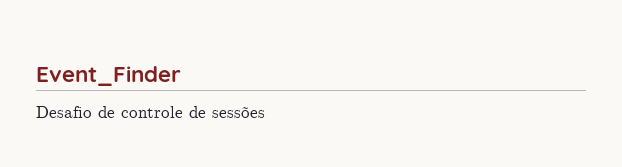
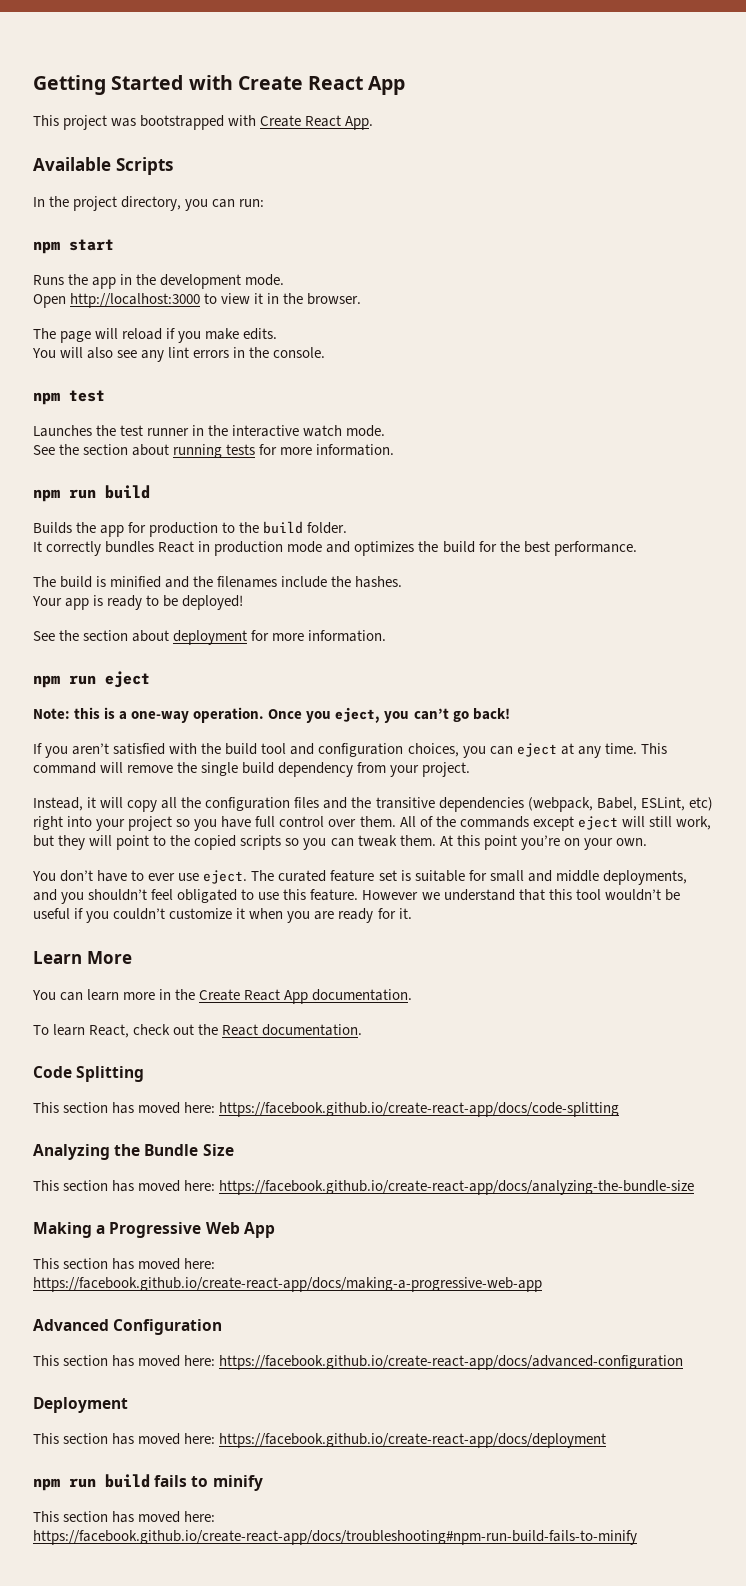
[36,66,181,86] [36,106,265,118] Event_Finder // Desafio de controle de sessões -> [33,75,406,95] [33,115,374,130] [33,157,173,175] [33,196,265,211] [33,239,114,254] [33,274,285,289] [33,293,362,308] [33,328,278,343] [32,347,326,362] [33,390,105,405] [33,425,386,437] [33,444,395,458] [33,485,150,502] [33,521,348,537] [33,541,637,556] [33,576,403,588] [32,595,244,610] [33,630,387,645] [33,671,150,688] [33,707,510,723] [33,743,667,758] [33,762,471,777] [33,797,713,812] [33,816,711,831] [33,835,647,850] [32,870,687,885] [33,889,680,904] [33,908,412,923] [33,951,132,964] [32,989,413,1004] [33,1024,363,1038] [33,1066,145,1082] [33,1102,620,1117] [33,1144,234,1160] [33,1180,695,1195] [33,1222,275,1238] [33,1258,216,1270] [33,1277,542,1292] [33,1319,223,1335] [33,1355,684,1370] [33,1397,128,1413] [33,1433,607,1448] [33,1474,263,1491] [33,1511,216,1523] [33,1530,637,1545] Getting Started with Create React App // This project was bootstrapped with Create React App. // Available Scripts // In the project directory, you can run: // npm start // Runs the app in the development mode. // Open http://localhost:3000 to view it in the browser. // The page will reload if you make edits. // You will also see any lint errors in the console. // npm test // Launches the test runner in the interactive watch mode. // See the section about running tests for more information. // npm run build // Builds the app for production to the build folder. // It correctly bundles React in production mode and optimizes the build for the best performance. // The build is minified and the filenames include the hashes. // Your app is ready to be deployed! // See the section about deployment for more information. // npm run eject // Note: this is a one-way operation. Once you eject, you can’t go back! // If you aren’t satisfied with the build tool and configuration choices, you can eject at any time. This command will remove the single build dependency from your project. // Instead, it will copy all the configuration files and the transitive dependencies (webpack, Babel, ESLint, etc) right into your project so you have full control over them. All of the commands except eject will still work, but they will point to the copied scripts so you can tweak them. At this point you’re on your own. // You don’t have to ever use eject. The curated feature set is suitable for small and middle deployments, and you shouldn’t feel obligated to use this feature. However we understand that this tool wouldn’t be useful if you couldn’t customize it when you are ready for it. // Learn More // You can learn more in the Create React App documentation. // To learn React, check out the React documentation. // Code Splitting // This section has moved here: https://facebook.github.io/create-react-app/docs/code-splitting // Analyzing the Bundle Size // This section has moved here: https://facebook.github.io/create-react-app/docs/analyzing-the-bundle-size // Making a Progressive Web App // This section has moved here: https://facebook.github.io/create-react-app/docs/making-a-progressive-web-app // Advanced Configuration // This section has moved here: https://facebook.github.io/create-react-app/docs/advanced-configuration // Deployment // This section has moved here: https://facebook.github.io/create-react-app/docs/deployment // npm run build fails to minify // This section has moved here: https://facebook.github.io/create-react-app/docs/troubleshooting#npm-run-build-fails-to-minify

